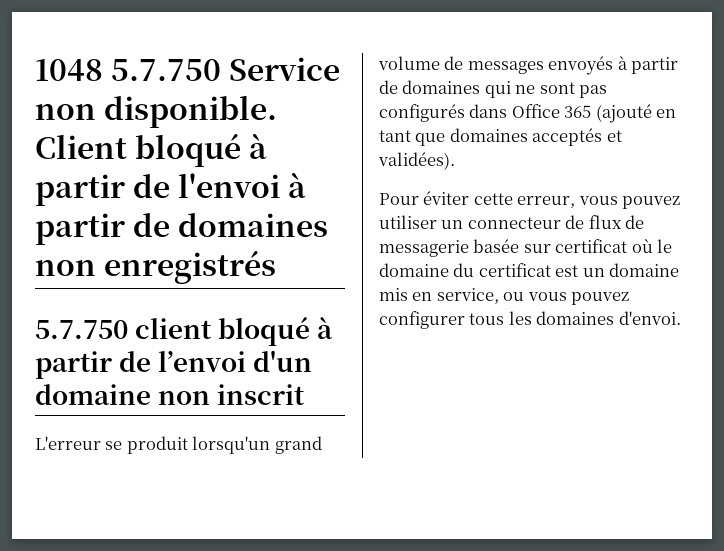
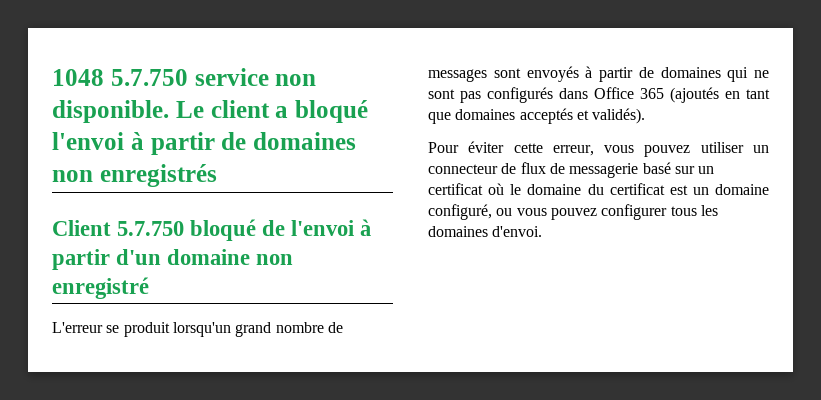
[229,57,341,81] Service -> [194,68,269,86] service
[35,133,268,167] [35,174,171,206] Client bloqué à partir de -> [175,100,368,123] Le client a bloqué
[35,317,334,346] [35,351,247,379] 5.7.750 client bloqué à partir de l’envoi -> [52,219,372,241] [52,249,110,270] Client 5.7.750 bloqué de l'envoi à partir
[217,384,306,405] inscrit -> [52,277,149,299] enregistré
[378,56,440,70] volume -> [275,322,324,333] nombre
(544, 67) none -> [493,68,521,78] sont
[595,104,652,123] (ajouté -> [670,87,719,103] (ajoutés
[378,152,455,170] validées). -> [592,108,646,124] validés).
[473,239,551,253] basée sur -> [642,162,715,174] basé sur un
[379,288,499,304] mis en service, -> [428,204,492,220] configuré,

